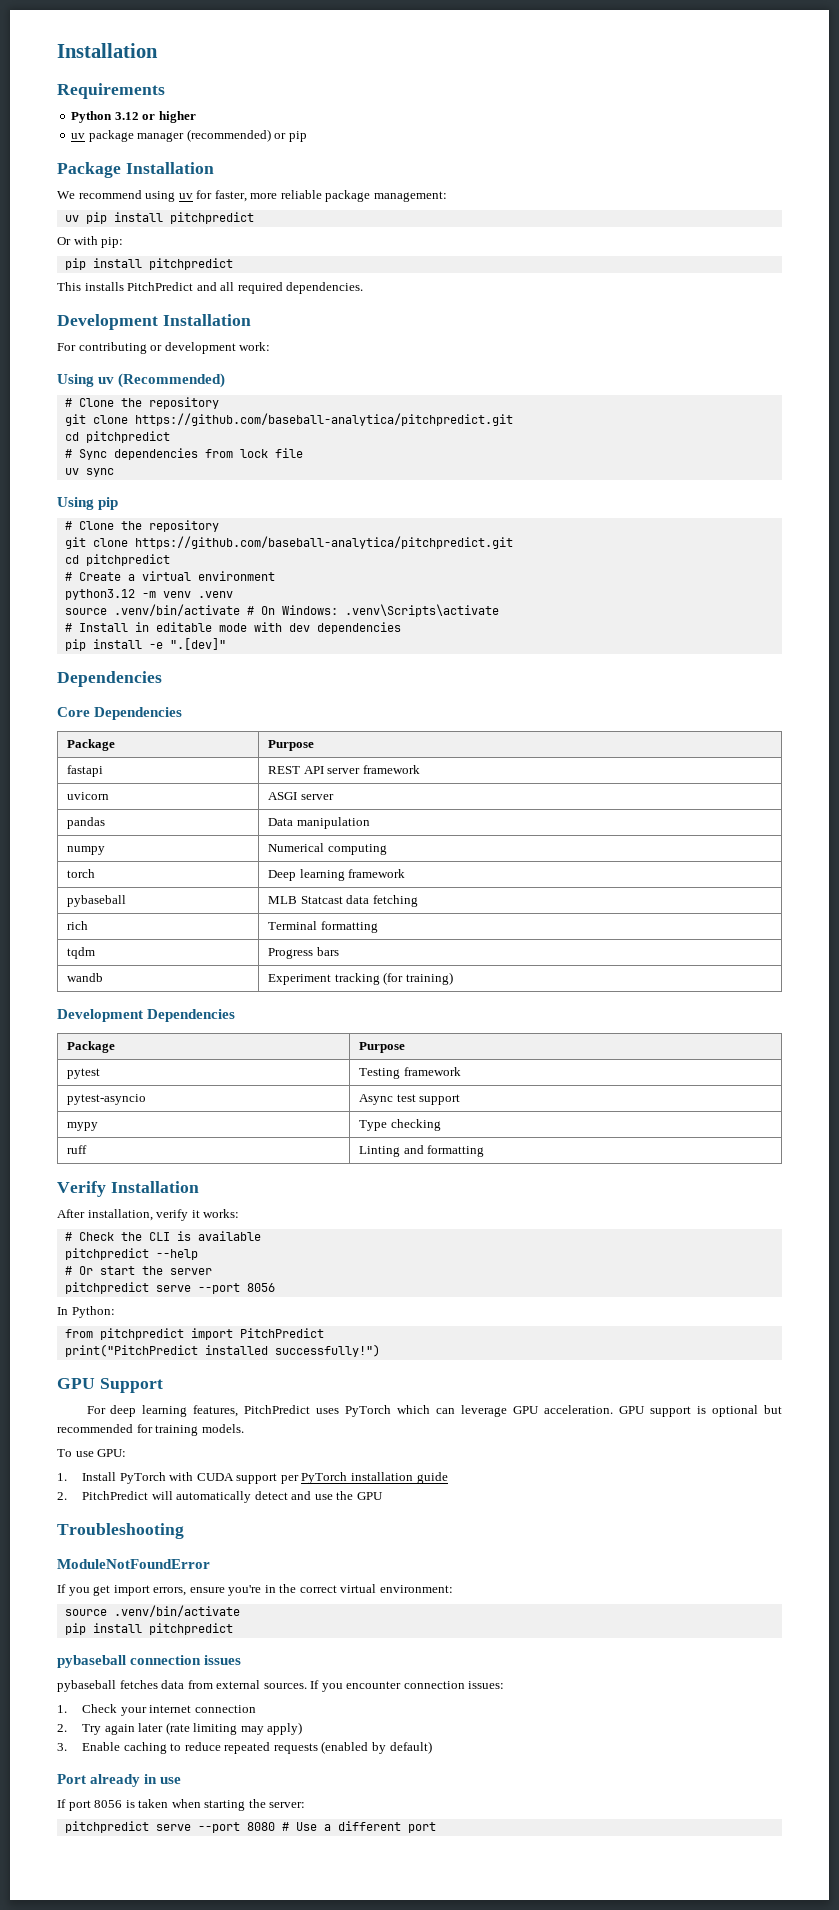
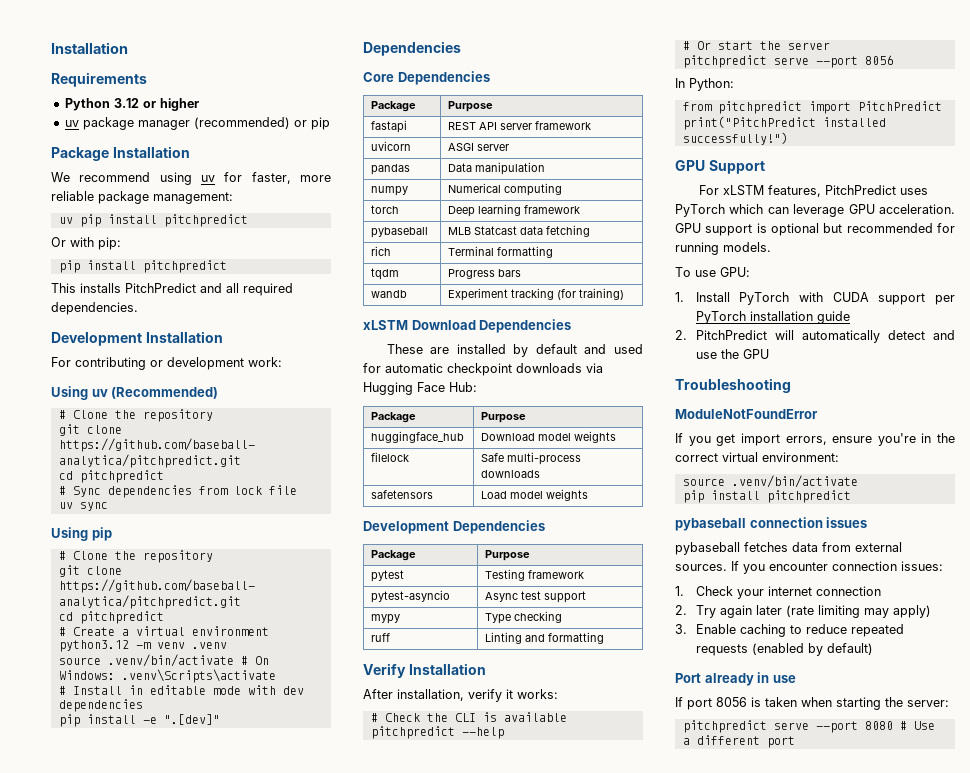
(453, 978) none -> [363,319,572,333] [386,344,643,357] [363,363,603,376] [363,382,477,395] [371,412,417,423] [481,412,527,423] [371,431,465,443] [481,431,617,443] [371,452,410,462] [481,452,582,465] [481,470,541,478] [371,490,434,499] [481,489,589,501] // xLSTM Download Dependencies // These are installed by default and used for automatic checkpoint downloads via Hugging Face Hub: // Package | Purpose // huggingface_hub | Download model weights // filelock | Safe multi-process downloads // safetensors | Load model weights
[110,1405,188,1417] deep learning -> [722,185,764,196] xLSTM
[155,1425,199,1436] training -> [675,242,719,255] running

